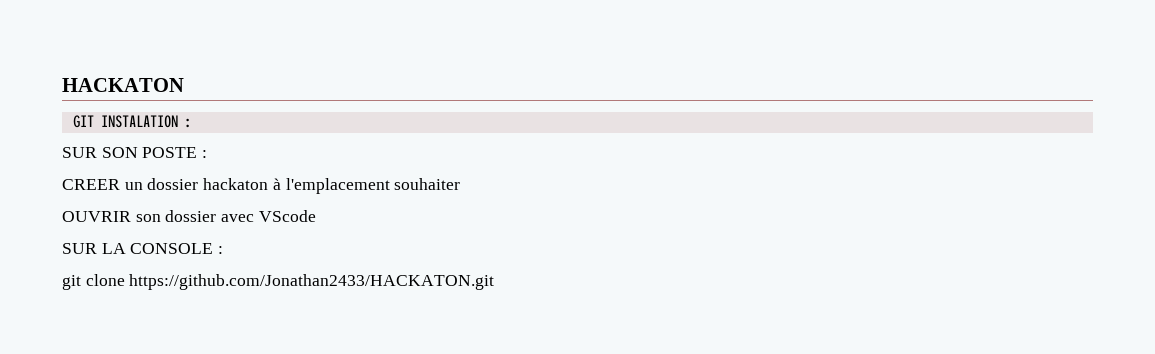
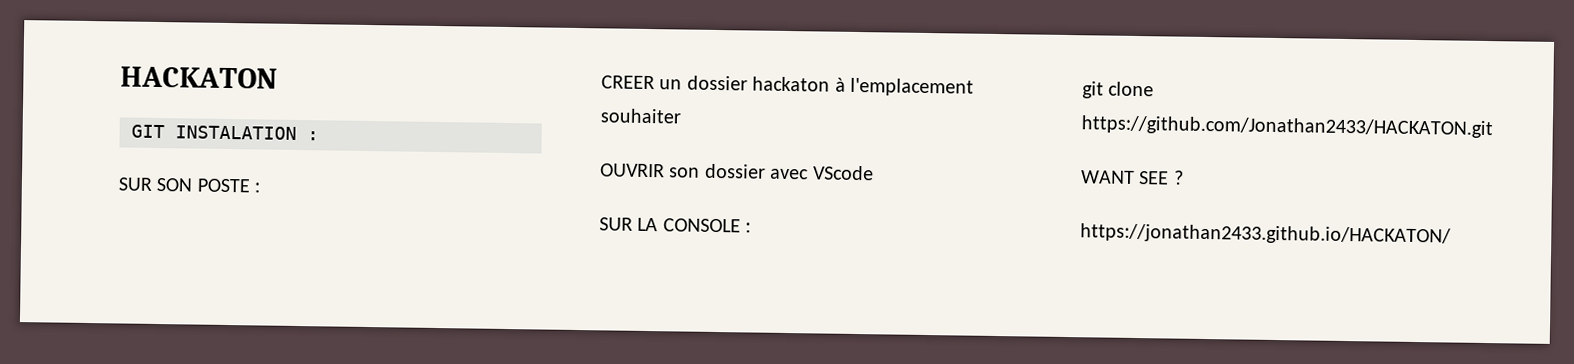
(495, 282) none -> [1081,170,1184,185] [1080,223,1451,246] // WANT SEE ? // https://jonathan2433.github.io/HACKATON/

